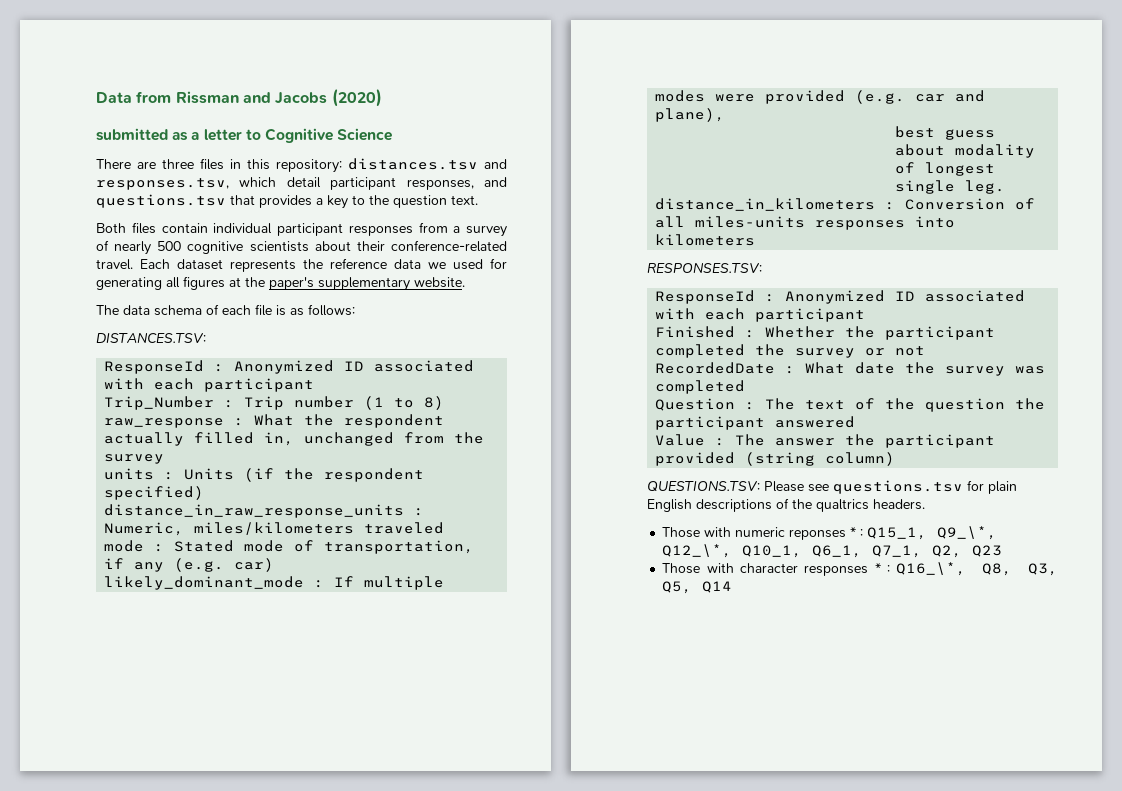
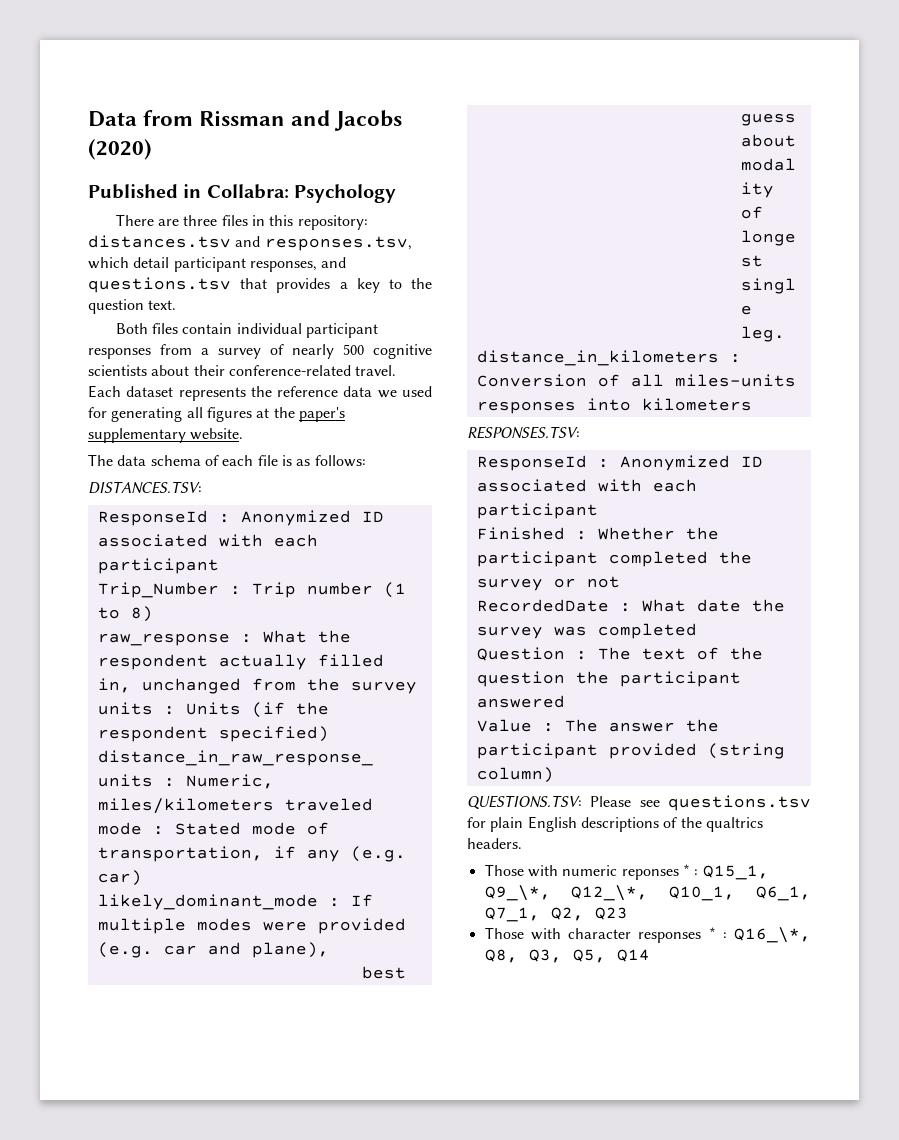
[96,128,393,143] submitted as a letter to Cognitive Science -> [88,184,397,203] Published in Collabra: Psychology

